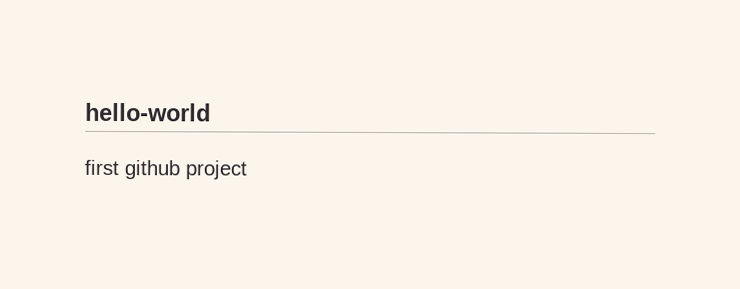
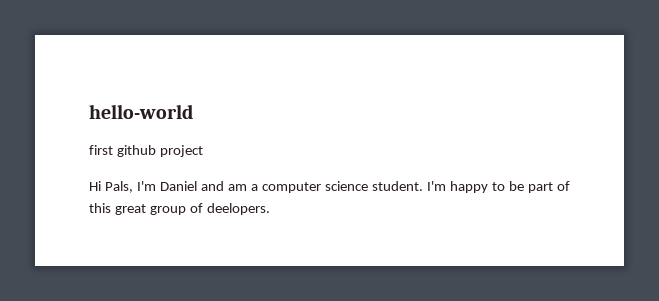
(247, 170) none -> [89,181,570,193] [89,203,270,215] // Hi Pals, I'm Daniel and am a computer science student. I'm happy to be part of this great group of deelopers.

